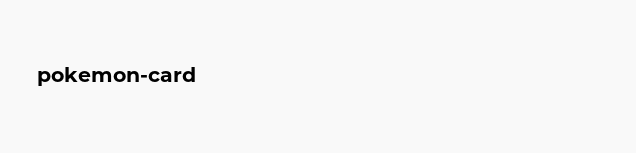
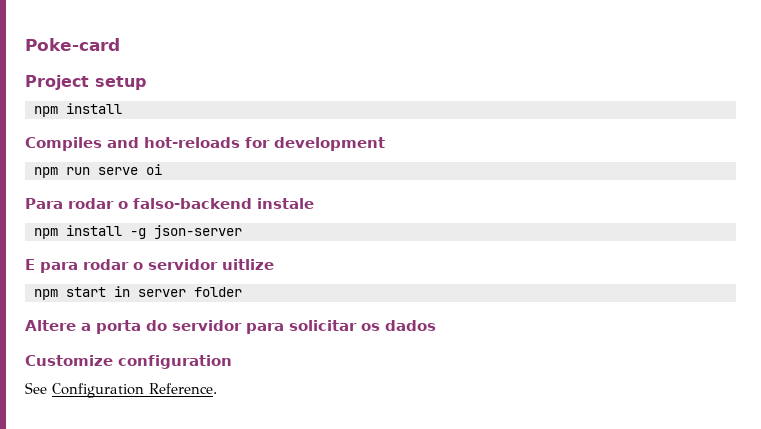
[37,67,196,86] pokemon-card -> [25,38,120,51] [25,75,146,90] [34,103,122,117] [25,137,385,151] [34,164,162,178] [25,198,314,209] [34,225,242,239] [25,259,274,273] [34,286,242,300] [25,320,436,334] [25,355,232,369] [25,382,217,398] Poke-card // Project setup // npm install // Compiles and hot-reloads for development // npm run serve oi // Para rodar o falso-backend instale // npm install -g json-server // E para rodar o servidor uitlize // npm start in server folder // Altere a porta do servidor para solicitar os dados // Customize configuration // See Configuration Reference.

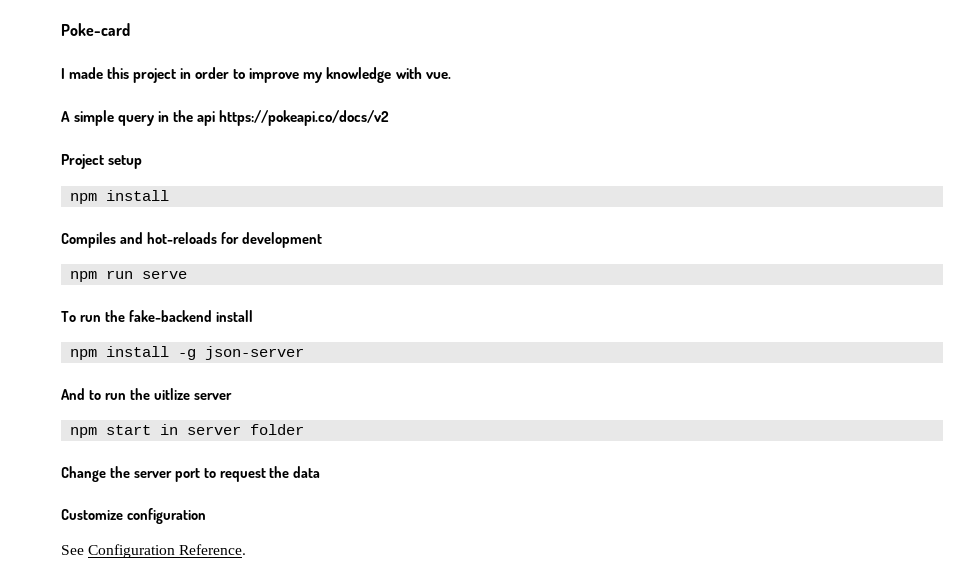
(120, 44) none -> [61,67,451,83] [61,110,390,126] // I made this project in order to improve my knowledge with vue. // A simple query in the api https://pokeapi.co/docs/v2
[146,164,162,175] [25,198,314,209] oi // Para rodar o falso-backend instale -> [61,310,253,322] // To run the fake-backend install
[25,259,218,273] E para rodar o servidor -> [61,388,150,400] And to run the
(274, 264) none -> [193,393,232,400] server
[25,320,436,334] Altere a porta do servidor para solicitar os dados -> [61,466,321,482] Change the server port to request the data

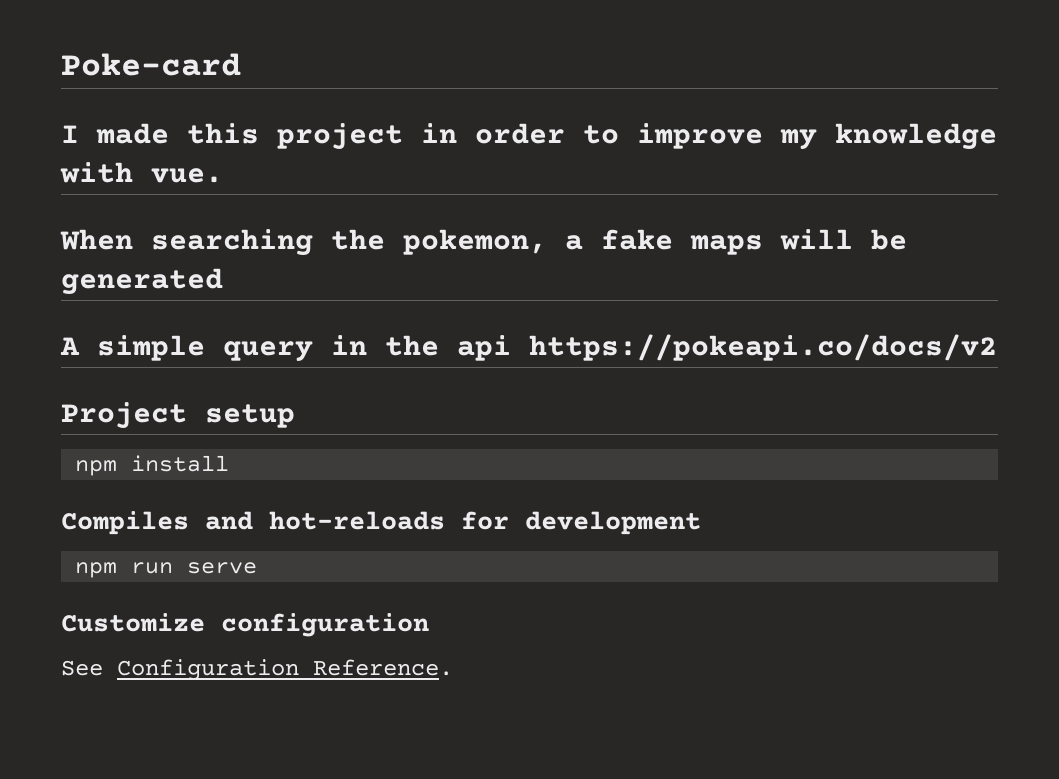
(451, 75) none -> [60,229,907,256] [61,268,223,295] // When searching the pokemon, a fake maps will be generated
[61,310,253,322] [70,346,305,360] [61,388,232,400] [70,424,305,438] [61,466,321,482] // To run the fake-backend install // npm install -g json-server // And to run the uitlize server // npm start in server folder // Change the server port to request the data -> (258, 568) none

